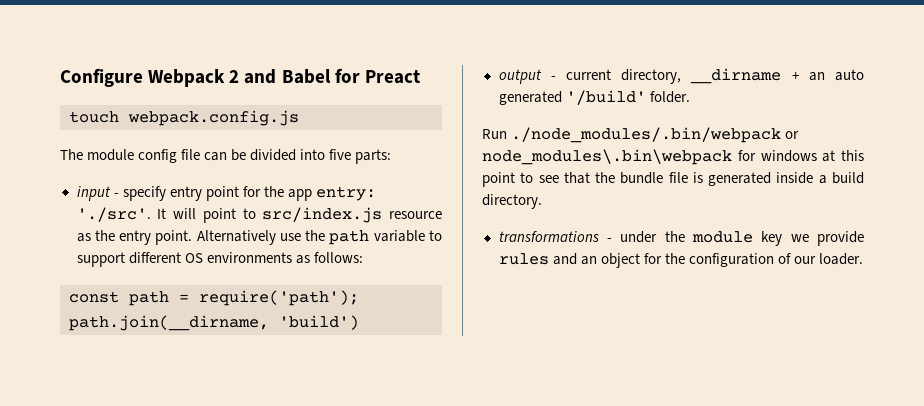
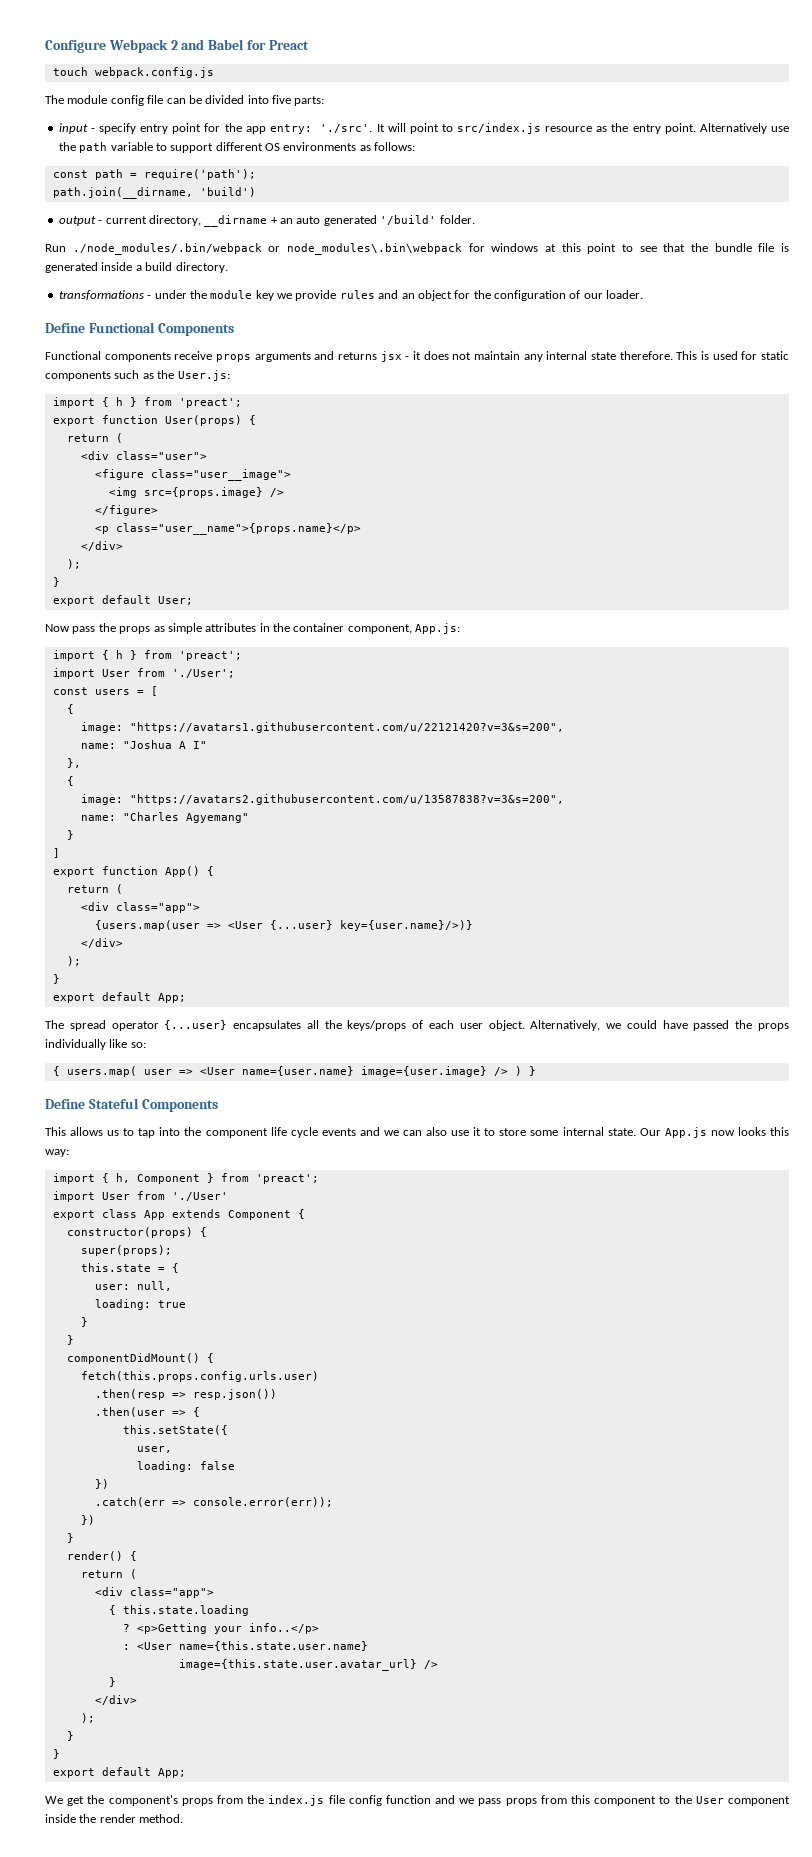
(863, 259) none -> [45,322,234,336] [45,351,789,362] [45,370,230,381] [52,397,242,408] [52,415,256,426] [66,433,123,443] [80,451,207,460] [94,469,291,481] [108,487,284,498] [94,505,158,516] [94,523,361,535] [80,541,123,551] [66,559,81,569] [52,577,60,587] [52,595,193,606] [45,623,461,634] [52,650,242,661] [52,668,235,679] [52,686,158,696] [66,704,74,714] [80,722,564,733] [80,740,207,749] [66,758,81,768] [66,776,74,786] [80,794,564,805] [80,812,249,823] [66,830,74,840] [52,848,60,858] [52,866,214,877] [66,884,123,894] [80,902,200,913] [94,920,473,931] [80,938,123,948] [66,956,81,966] [52,974,60,984] [52,992,186,1003] [45,1020,790,1031] [45,1039,146,1050] [52,1066,536,1077] [45,1098,218,1112] [45,1127,790,1138] [45,1149,69,1157] [52,1173,319,1184] [52,1191,228,1202] [52,1209,305,1220] [66,1227,207,1238] [80,1245,172,1256] [80,1263,179,1273] [94,1281,172,1291] [94,1299,186,1310] [80,1317,88,1327] [66,1335,74,1345] [66,1353,214,1364] [80,1371,319,1382] [94,1389,277,1400] [94,1407,200,1417] [122,1425,228,1435] [136,1446,172,1453] [136,1461,235,1472] [94,1479,109,1489] [94,1497,333,1507] [80,1515,95,1525] [66,1533,74,1543] [66,1551,137,1561] [80,1569,137,1579] [94,1587,214,1598] [108,1605,249,1616] [122,1623,319,1634] [122,1641,368,1651] [178,1659,438,1671] [108,1677,116,1687] [94,1695,137,1705] [80,1713,95,1723] [66,1731,74,1741] [52,1749,60,1759] [52,1767,186,1778] [45,1795,790,1806] [45,1814,184,1823] // Define Functional Components // Functional components receive props arguments and returns jsx - it does not maintain any internal state therefore. This is used for static components such as the User.js: // import { h } from 'preact'; // export function User(props) { // return ( // <div class="user"> // <figure class="user__image"> // <img src={props.image} /> // </figure> // <p class="user__name">{props.name}</p> // </div> // ); // } // export default User; // Now pass the props as simple attributes in the container component, App.js: // import { h } from 'preact'; // import User from './User'; // const users = [ // { // image: "https://avatars1.githubusercontent.com/u/22121420?v=3&s=200", // name: "Joshua A I" // }, // { // image: "https://avatars2.githubusercontent.com/u/13587838?v=3&s=200", // name: "Charles Agyemang" // } // ] // export function App() { // return ( // <div class="app"> // {users.map(user => <User {...user} key={user.name}/>)} // </div> // ); // } // export default App; // The spread operator {...user} encapsulates all the keys/props of each user object. Alternatively, we could have passed the props individually like so: // { users.map( user => <User name={user.name} image={user.image} /> ) } // Define Stateful Components // This allows us to tap into the component life cycle events and we can also use it to store some internal state. Our App.js now looks this way: // import { h, Component } from 'preact'; // import User from './User' // export class App extends Component { // constructor(props) { // super(props); // this.state = { // user: null, // loading: true // } // } // componentDidMount() { // fetch(this.props.config.urls.user) // .then(resp => resp.json()) // .then(user => { // this.setState({ // user, // loading: false // }) // .catch(err => console.error(err)); // }) // } // render() { // return ( // <div class="app"> // { this.state.loading // ? <p>Getting your info..</p> // : <User name={this.state.user.name} // image={this.state.user.avatar_url} /> // } // </div> // ); // } // } // export default App; // We get the component's props from the index.js file config function and we pass props from this component to the User component inside the render method.

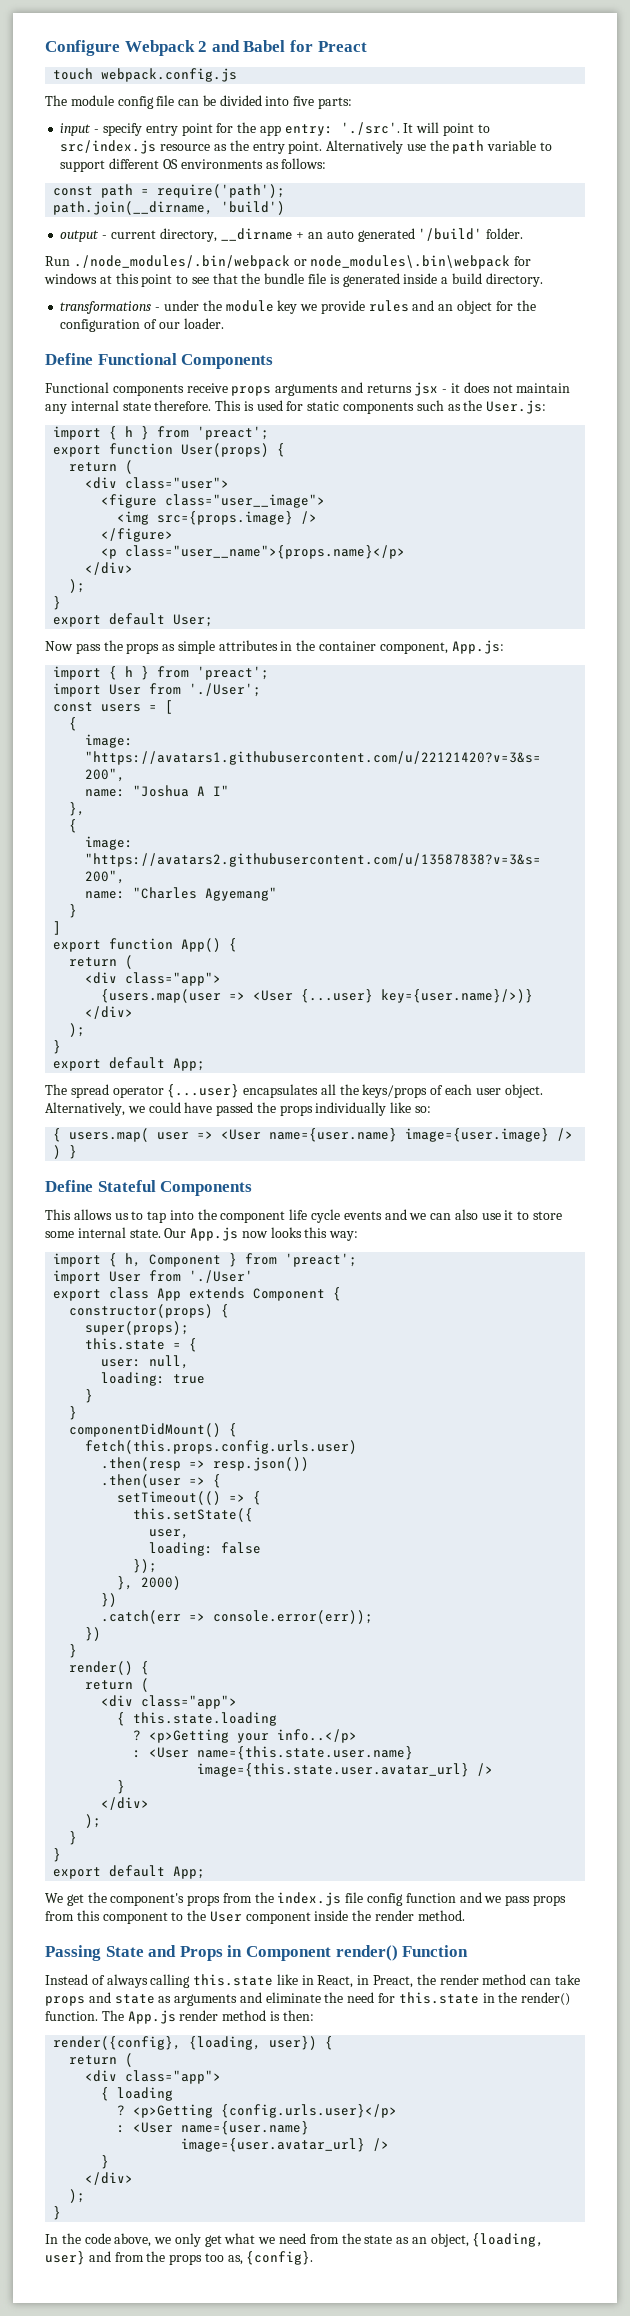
(200, 1412) none -> [117,1491,262,1505] // setTimeout(() => {
(235, 1465) none -> [133,1559,158,1573] [117,1576,182,1590] // }); // }, 2000)
(184, 1818) none -> [45,1945,469,1961] [45,1974,580,1988] [45,1992,571,2006] [45,2010,314,2024] [53,2036,334,2050] [69,2053,134,2067] [85,2070,222,2084] [101,2087,174,2101] [117,2104,398,2118] [117,2121,310,2135] [181,2138,390,2152] [101,2155,110,2169] [85,2172,134,2185] [69,2189,86,2203] [53,2206,62,2220] [45,2233,545,2247] [45,2251,314,2265] // Passing State and Props in Component render() Function // Instead of always calling this.state like in React, in Preact, the render method can take props and state as arguments and eliminate the need for this.state in the render() function. The App.js render method is then: // render({config}, {loading, user}) { // return ( // <div class="app"> // { loading // ? <p>Getting {config.urls.user}</p> // : <User name={user.name} // image={user.avatar_url} /> // } // </div> // ); // } // In the code above, we only get what we need from the state as an object, {loading, user} and from the props too as, {config}.

